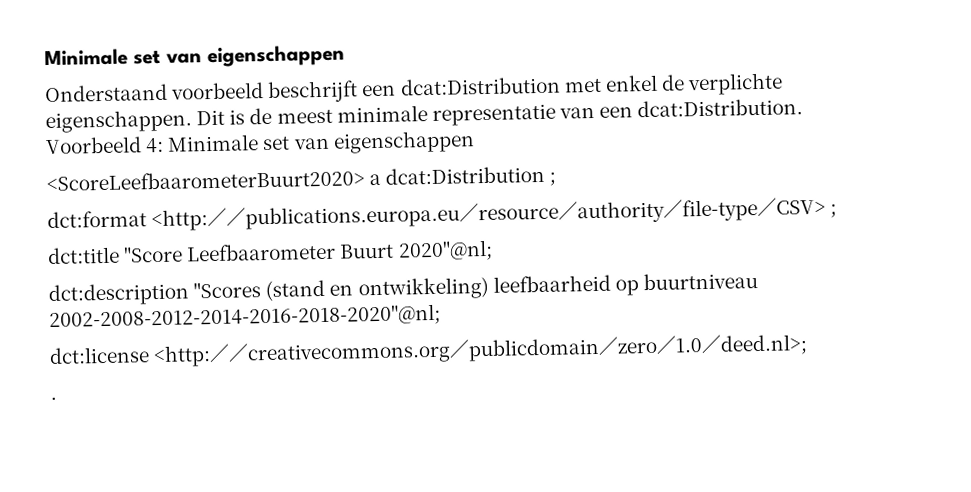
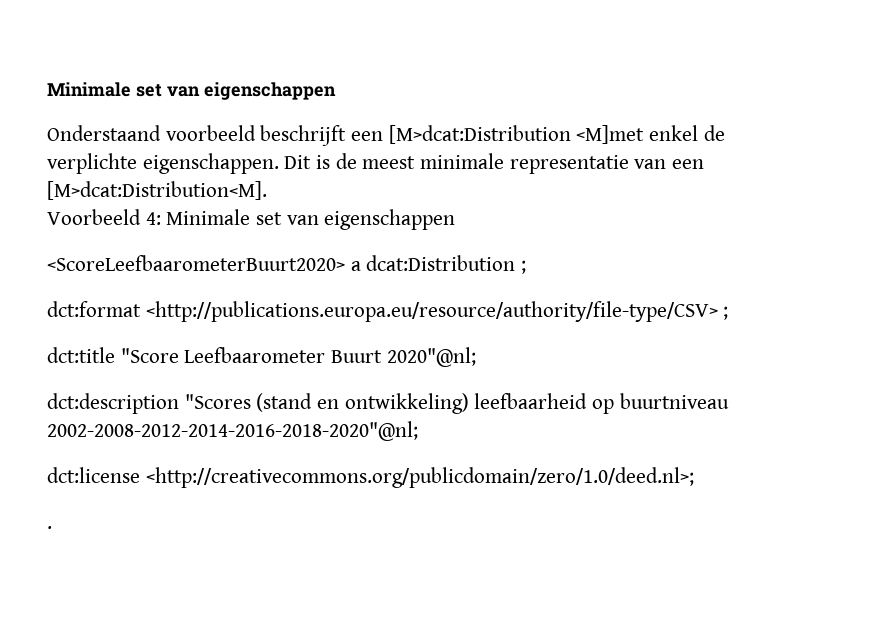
[399,76,602,96] dcat:Distribution met -> [388,125,645,144] [M>dcat:Distribution <M]met
[637,98,804,118] dcat:Distribution. -> [47,181,267,200] [M>dcat:Distribution<M].

